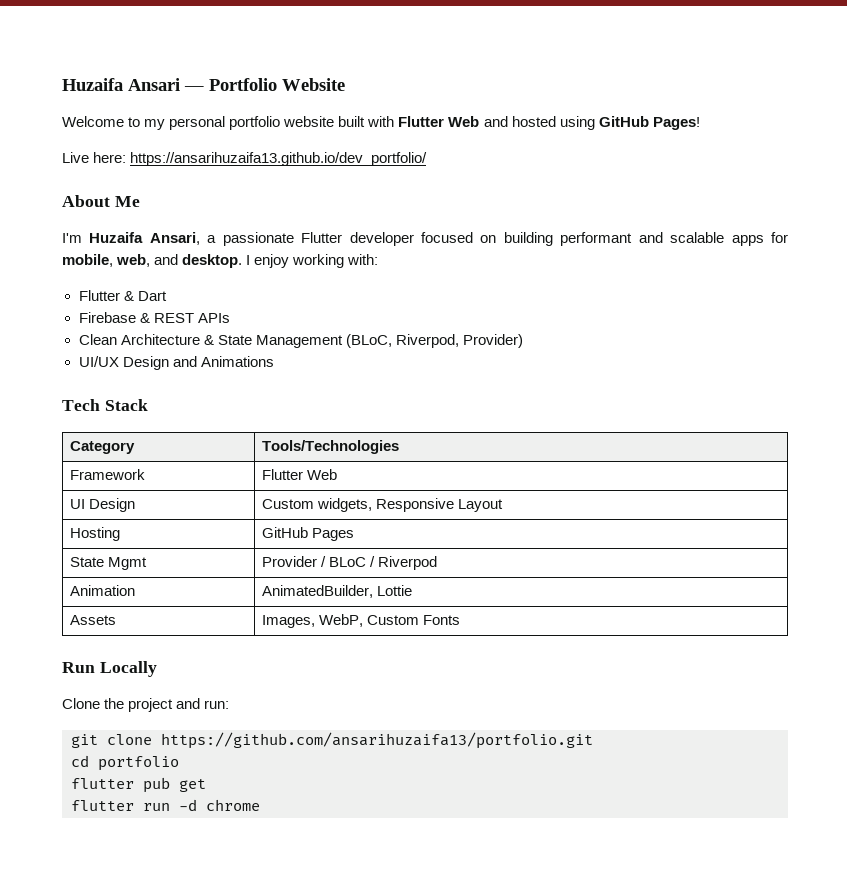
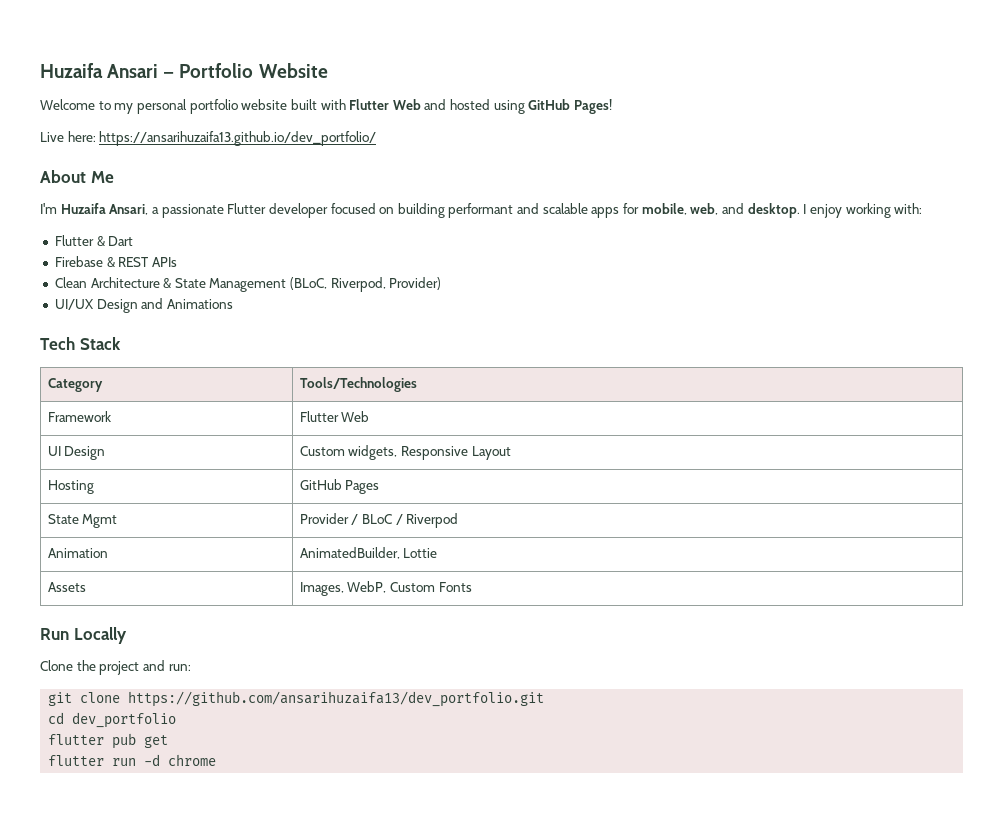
[161,732,593,749] https://github.com/ansarihuzaifa13/portfolio.git -> [128,691,545,707] https://github.com/ansarihuzaifa13/dev_portfolio.git
[98,756,179,771] portfolio -> [72,712,177,728] dev_portfolio

